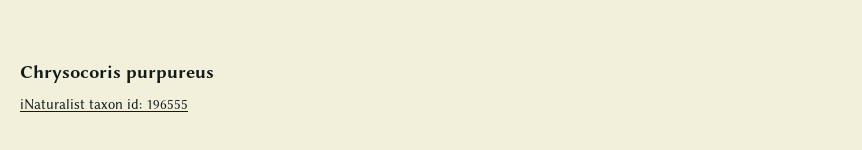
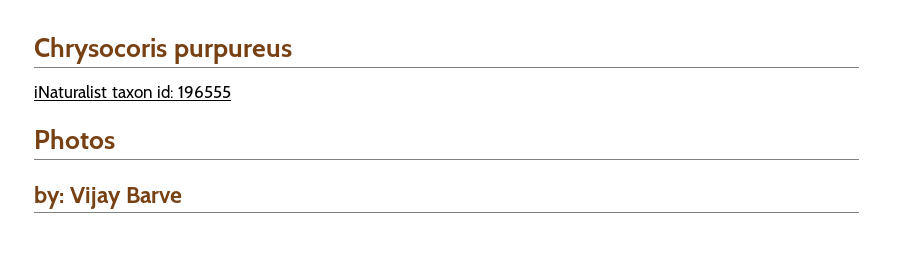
(188, 104) none -> [34,129,115,149] [34,186,183,209] // Photos // by: Vijay Barve

